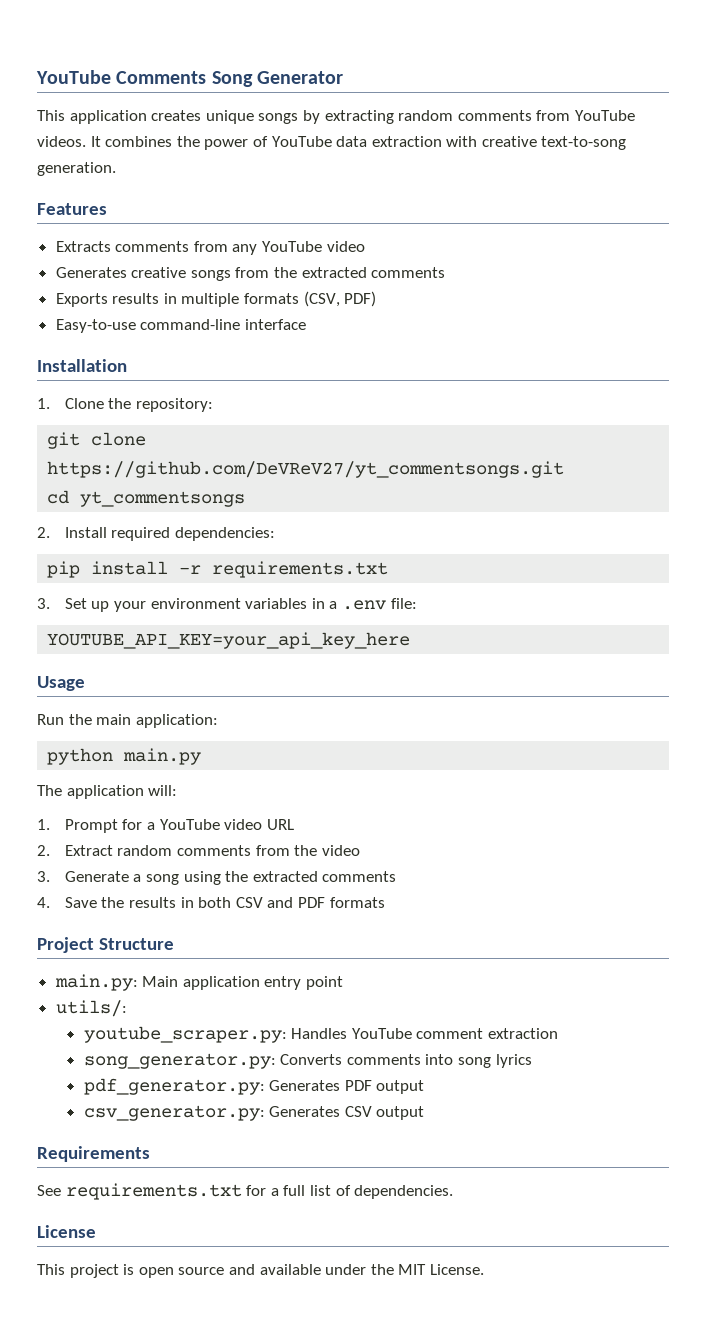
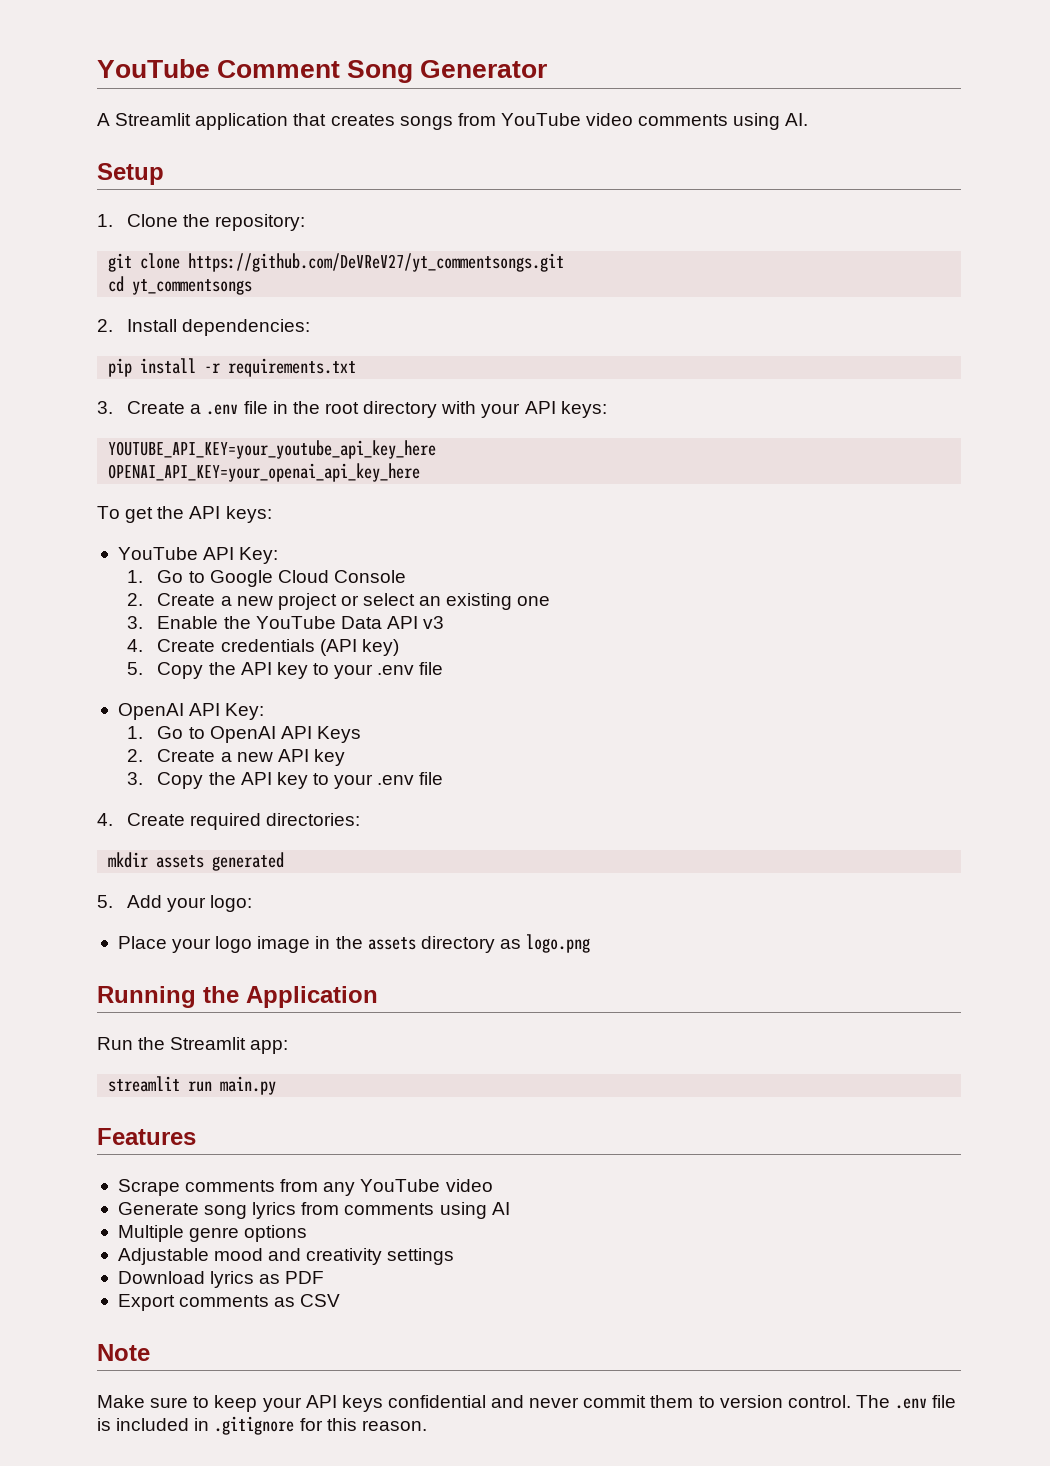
[36,70,207,84] YouTube Comments -> [97,59,341,78] YouTube Comment
[37,110,635,124] [37,136,627,150] [37,162,116,176] [37,203,107,215] [55,241,365,255] [55,267,446,281] [55,291,377,307] [55,319,306,333] [37,359,127,372] This application creates unique songs by extracting random comments from YouTube videos. It combines the power of YouTube data extraction with creative text-to-song generation. // Features // Extracts comments from any YouTube video // Generates creative songs from the extracted comments // Exports results in multiple formats (CSV, PDF) // Easy-to-use command-line interface // Installation -> [97,113,809,130] [97,163,164,185] A Streamlit application that creates songs from YouTube video comments using AI. // Setup
[111,527,171,541] required -> (178, 325) none
[64,598,417,612] [47,632,411,649] [37,676,85,691] [37,714,218,728] [47,748,202,765] [37,785,178,799] [37,819,294,833] [37,845,360,856] [37,871,397,885] [37,897,385,908] [37,937,174,953] [54,974,344,991] [55,1000,127,1017] [83,1026,558,1043] [83,1053,532,1069] [83,1078,425,1095] [83,1105,425,1121] [37,1146,150,1162] [37,1183,454,1200] [37,1225,96,1238] [37,1264,484,1278] Set up your environment variables in a .env file: // YOUTUBE_API_KEY=your_api_key_here // Usage // Run the main application: // python main.py // The application will: // 1. Prompt for a YouTube video URL // 2. Extract random comments from the video // 3. Generate a song using the extracted comments // 4. Save the results in both CSV and PDF formats // Project Structure // main.py: Main application entry point // utils/: // youtube_scraper.py: Handles YouTube comment extraction // song_generator.py: Converts comments into song lyrics // pdf_generator.py: Generates PDF output // csv_generator.py: Generates CSV output // Requirements // See requirements.txt for a full list of dependencies. // License // This project is open source and available under the MIT License. -> [127,401,607,418] [108,440,437,459] [108,463,421,482] [97,506,272,523] [117,547,279,564] [127,570,406,587] [127,593,551,610] [127,616,445,629] [127,639,399,656] [127,662,444,679] [117,703,265,720] [127,726,361,743] [127,749,345,766] [127,772,444,789] [97,813,361,830] [108,852,285,871] [97,895,253,912] [117,934,591,953] [97,986,378,1008] [97,1037,289,1054] [108,1076,277,1095] [97,1128,196,1145] [117,1179,493,1196] [117,1202,510,1219] [117,1225,308,1242] [117,1248,455,1265] [117,1271,325,1288] [117,1294,341,1311] [97,1344,150,1361] [97,1395,957,1412] [97,1416,427,1435] Create a .env file in the root directory with your API keys: // YOUTUBE_API_KEY=your_youtube_api_key_here // OPENAI_API_KEY=your_openai_api_key_here // To get the API keys: // YouTube API Key: // 1. Go to Google Cloud Console // 2. Create a new project or select an existing one // 3. Enable the YouTube Data API v3 // 4. Create credentials (API key) // 5. Copy the API key to your .env file // OpenAI API Key: // 1. Go to OpenAI API Keys // 2. Create a new API key // 3. Copy the API key to your .env file // 4. Create required directories: // mkdir assets generated // 5. Add your logo: // Place your logo image in the assets directory as logo.png // Running the Application // Run the Streamlit app: // streamlit run main.py // Features // Scrape comments from any YouTube video // Generate song lyrics from comments using AI // Multiple genre options // Adjustable mood and creativity settings // Download lyrics as PDF // Export comments as CSV // Note // Make sure to keep your API keys confidential and never commit them to version control. The .env file is included in .gitignore for this reason.

